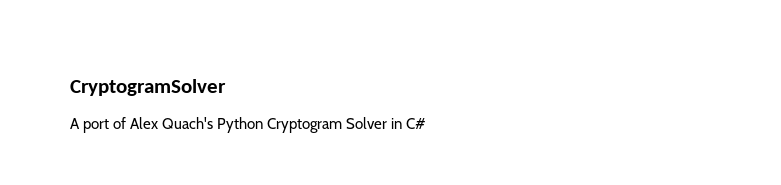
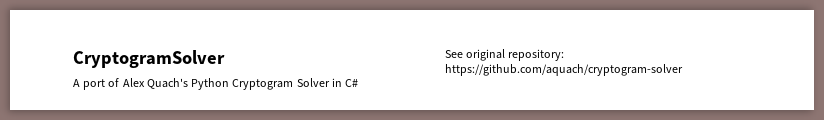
(427, 123) none -> [445,49,565,61] [445,64,683,76] // See original repository: https://github.com/aquach/cryptogram-solver

